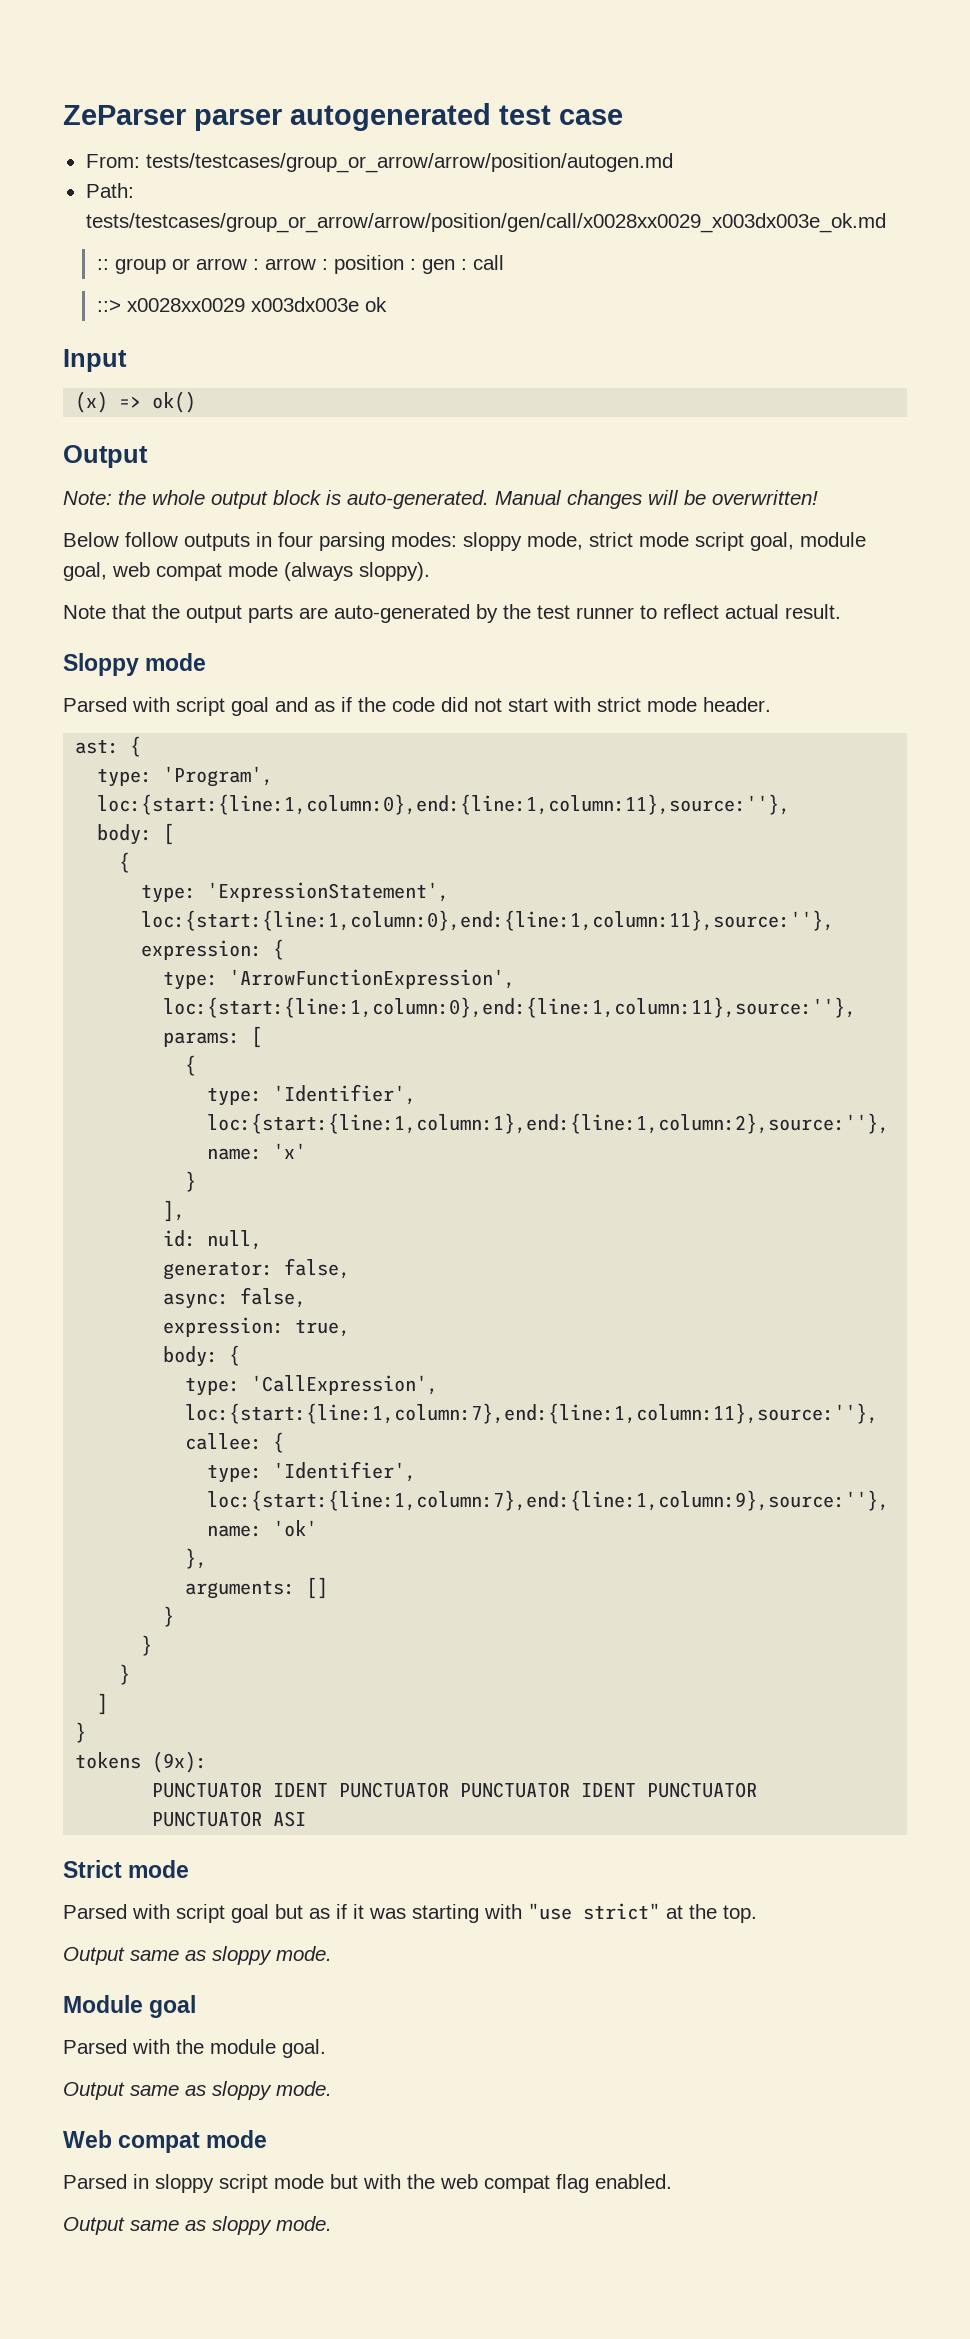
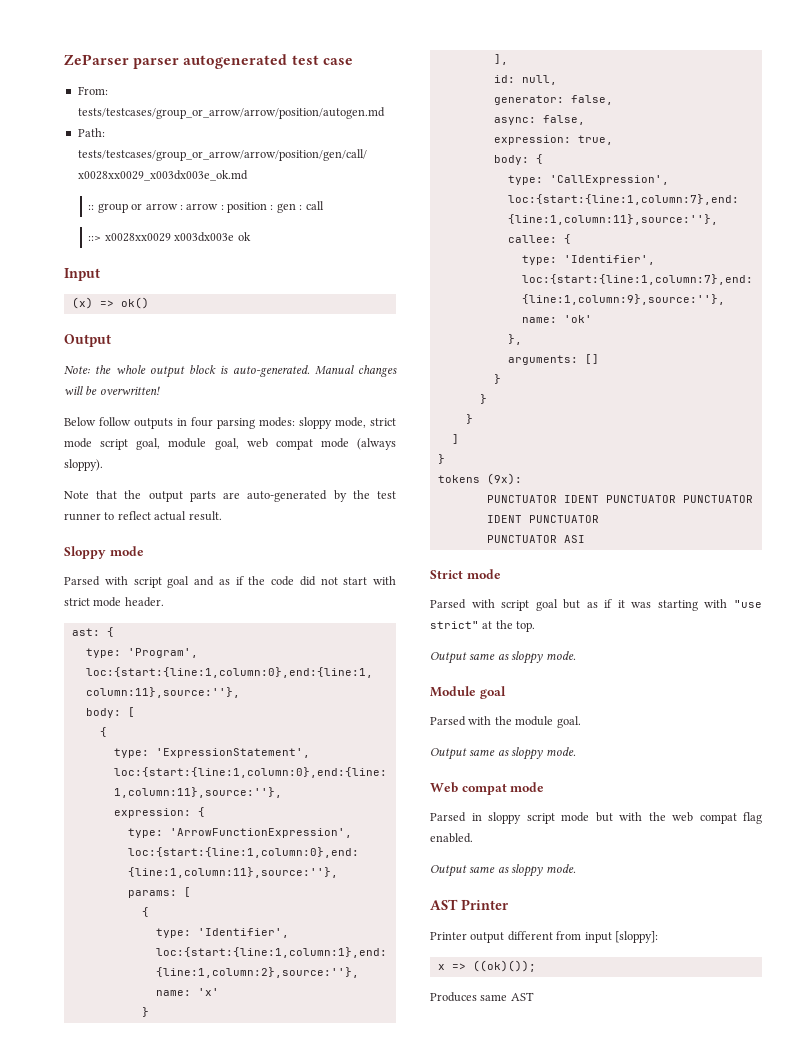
(332, 2223) none -> [430,899,509,910] [430,931,658,943] [437,960,536,972] [430,992,534,1002] // AST Printer // Printer output different from input [sloppy]: // x => ((ok)()); // Produces same AST

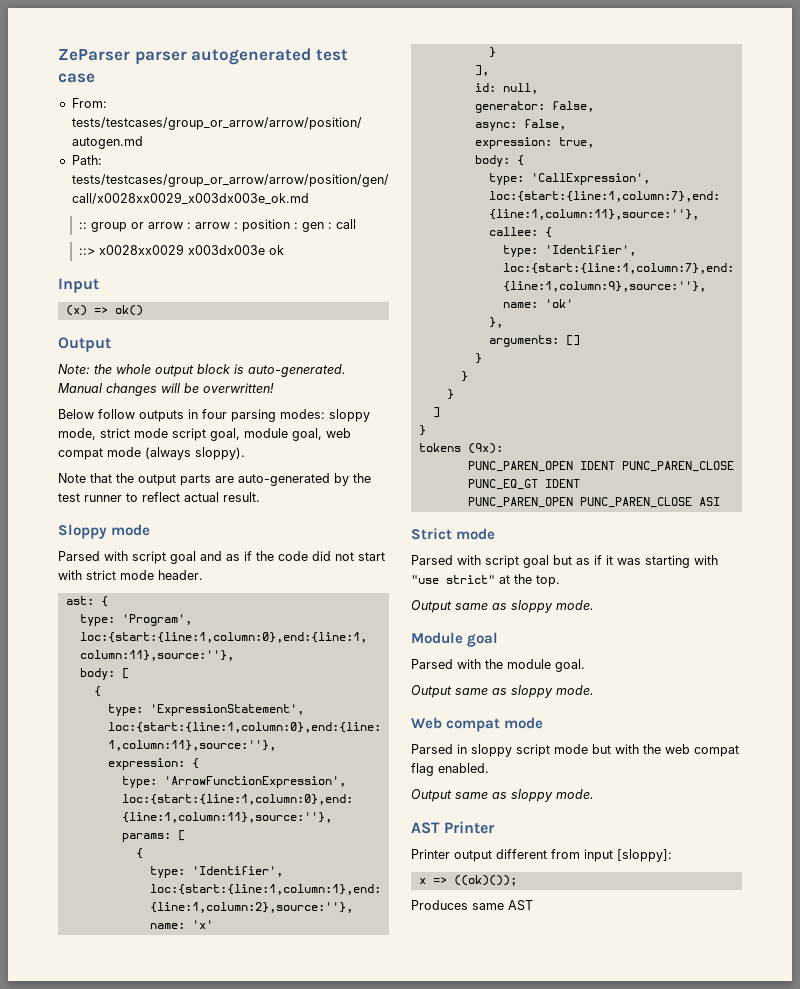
[486,495,753,503] [486,515,599,523] [486,535,557,543] PUNCTUATOR IDENT PUNCTUATOR PUNCTUATOR IDENT PUNCTUATOR // PUNCTUATOR -> [467,461,734,472] [467,479,580,490] [467,497,692,508] PUNC_PAREN_OPEN IDENT PUNC_PAREN_CLOSE PUNC_EQ_GT IDENT // PUNC_PAREN_OPEN PUNC_PAREN_CLOSE

